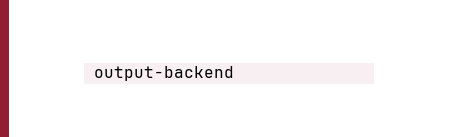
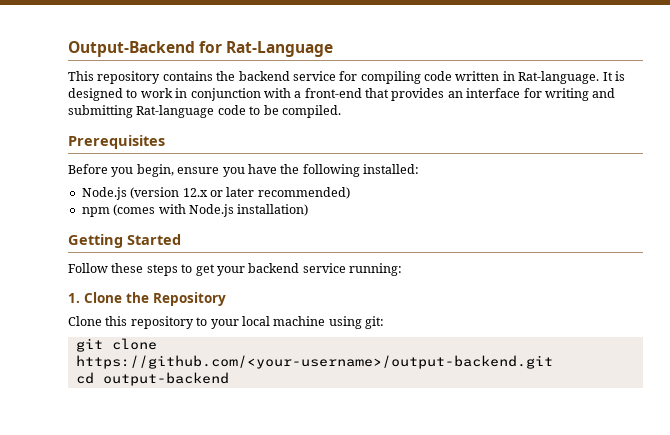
(93, 73) none -> [68,41,334,57] [68,71,625,84] [68,88,616,101] [68,105,341,118] [68,135,165,149] [68,164,419,177] [81,187,350,200] [81,204,309,217] [68,234,181,248] [68,263,402,276] [68,292,226,306] [68,316,384,329] [75,338,157,352] [75,355,553,369] [75,372,94,384] Output-Backend for Rat-Language // This repository contains the backend service for compiling code written in Rat-language. It is designed to work in conjunction with a front-end that provides an interface for writing and submitting Rat-language code to be compiled. // Prerequisites // Before you begin, ensure you have the following installed: // Node.js (version 12.x or later recommended) // npm (comes with Node.js installation) // Getting Started // Follow these steps to get your backend service running: // 1. Clone the Repository // Clone this repository to your local machine using git: // git clone https://github.com/<your-username>/output-backend.git // cd

